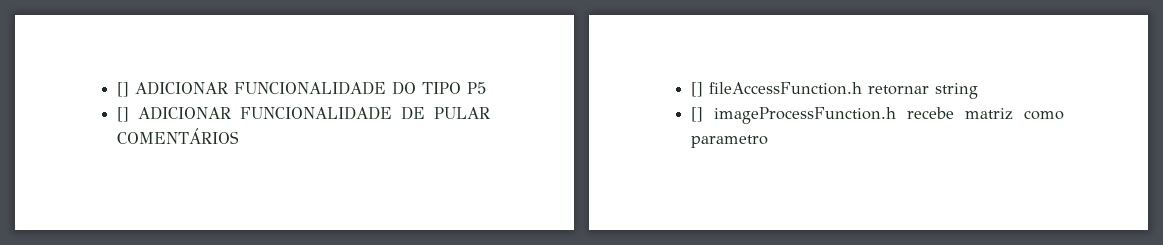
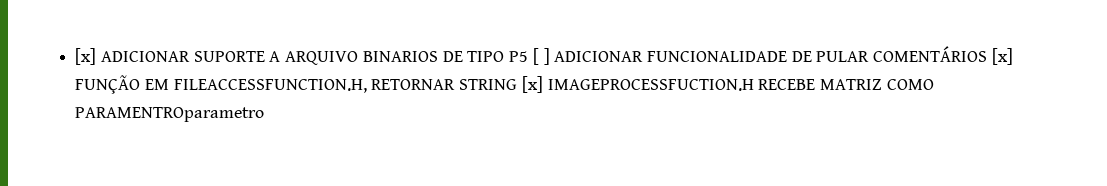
[117,81,417,97] [] ADICIONAR FUNCIONALIDADE DO -> [75,48,463,65] [x] ADICIONAR SUPORTE A ARQUIVO BINARIOS DE
[117,107,130,122] // [] -> [532,48,550,65] [ ]
[691,82,979,99] [691,107,1064,124] [691,135,769,148] // [] fileAccessFunction.h retornar string // [] imageProcessFunction.h recebe matriz como parametro -> [991,48,1013,65] [75,75,934,94] [75,107,265,122] [x] FUNÇÃO EM FILEACCESSFUNCTION.H, RETORNAR STRING [x] IMAGEPROCESSFUCTION.H RECEBE MATRIZ COMO PARAMENTROparametro

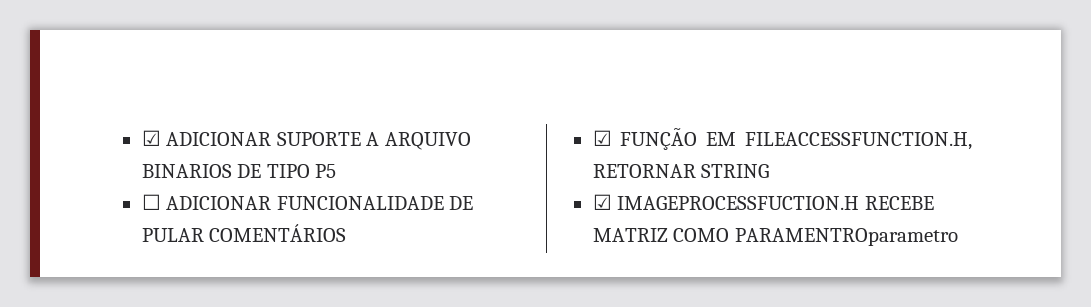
[75,48,97,65] [x] -> [141,130,161,146] ☑
[532,48,550,65] [ ] -> [141,194,161,210] // ☐
[991,48,1013,65] [x] -> [592,130,612,146] // ☑
[521,76,543,93] [x] -> [592,194,612,210] // ☑

